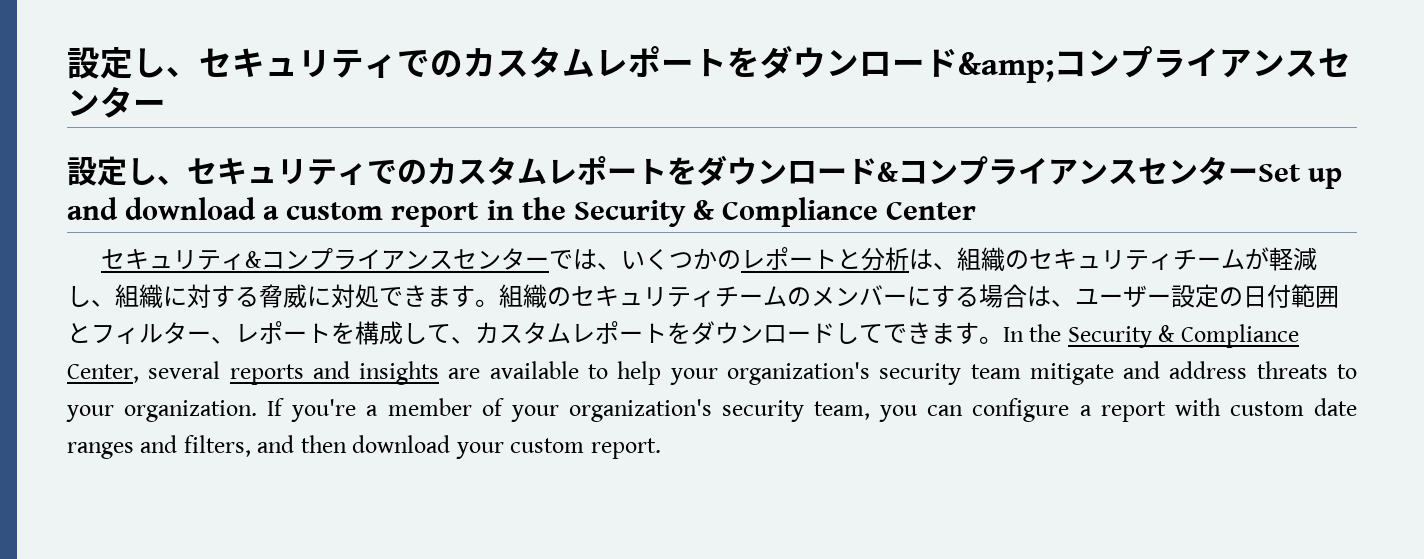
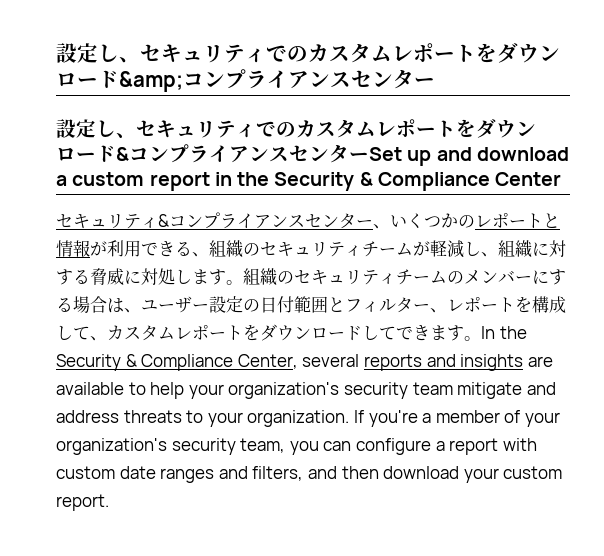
[549,249,598,270] では -> (373, 223) none
[861,247,934,271] 分析は -> [56,240,192,257] 情報が利用できる
[379,285,427,307] でき -> [175,269,192,284] し

